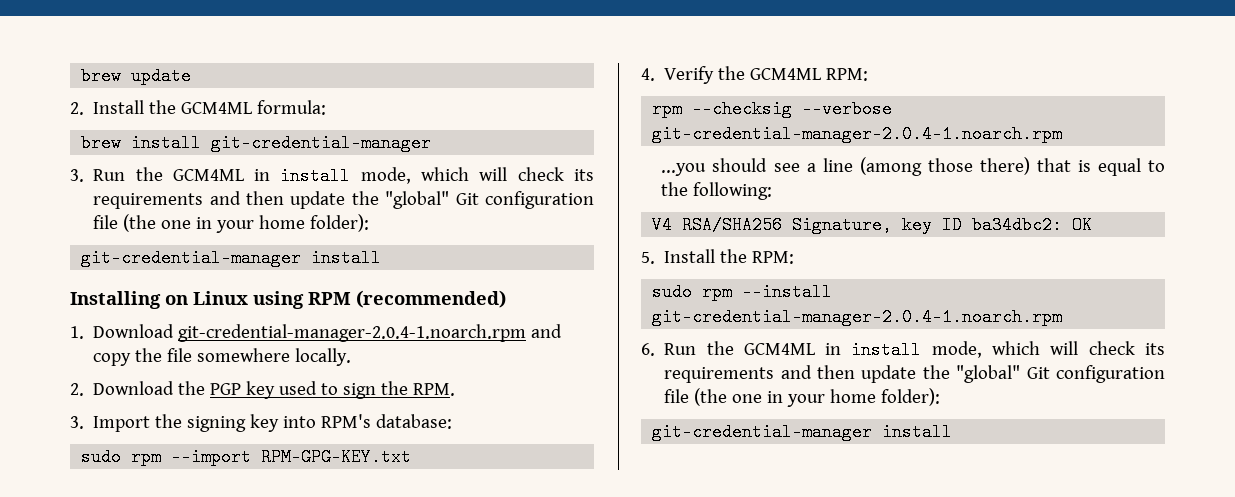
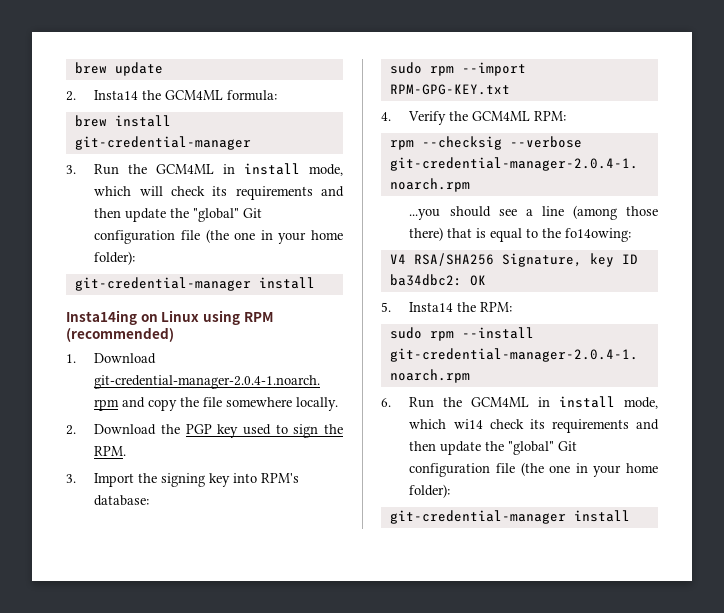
[93,100,145,114] Install -> [94,90,139,100] Insta14
[70,291,161,309] Installing -> [66,310,137,325] Insta14ing
[693,182,773,200] following: -> [565,228,632,242] fo14owing:
[664,249,716,263] Install -> [409,302,454,312] Insta14
[1050,341,1079,355] will -> [453,419,483,429] wi14

